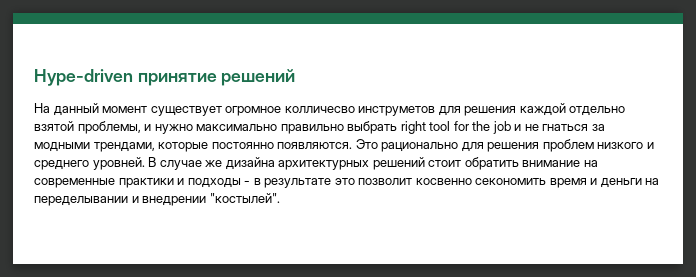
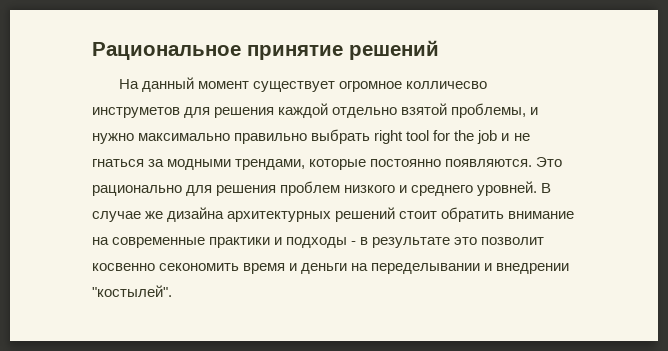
[34,69,133,86] Hype-driven -> [92,42,241,60] Рациональное

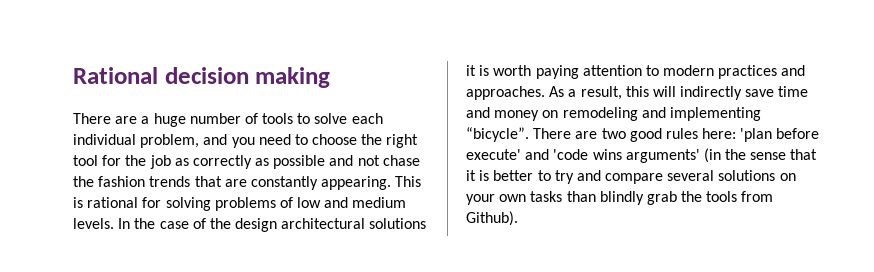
[92,40,439,60] [118,77,488,92] [92,103,539,118] [92,129,371,144] Рациональное принятие решений // На данный момент существует огромное колличесво инструметов для решения каждой отдельно взятой проблемы, и нужно максимально правильно выбрать -> [73,67,331,88] [73,113,383,127] [73,134,383,148] Rational decision making // There are a huge number of tools to solve each individual problem, and you need to choose the
[501,133,530,141] [92,157,563,170] [92,181,552,196] [92,207,575,222] [92,237,545,248] [92,263,570,274] [92,285,172,297] и не гнаться за модными трендами, которые постоянно появляются. Это рационально для решения проблем низкого и среднего уровней. В случае же дизайна архитектурных решений стоит обратить внимание на современные практики и подходы - в результате это позволит косвенно секономить время и деньги на переделывании и внедрении "костылей". -> [174,155,420,169] [73,176,422,190] [73,197,407,211] [73,218,427,232] [466,65,806,79] [466,86,809,100] [466,107,761,121] [466,127,820,142] [466,148,818,163] [466,170,796,184] [466,191,774,205] [466,211,518,226] as correctly as possible and not chase the fashion trends that are constantly appearing. This is rational for solving problems of low and medium levels. In the case of the design architectural solutions it is worth paying attention to modern practices and approaches. As a result, this will indirectly save time and money on remodeling and implementing “bicycle”. There are two good rules here: 'plan before execute' and 'code wins arguments' (in the sense that it is better to try and compare several solutions on your own tasks than blindly grab the tools from Github).

